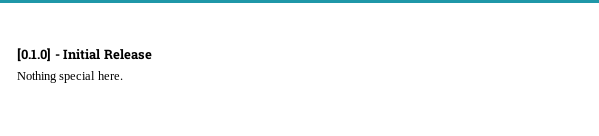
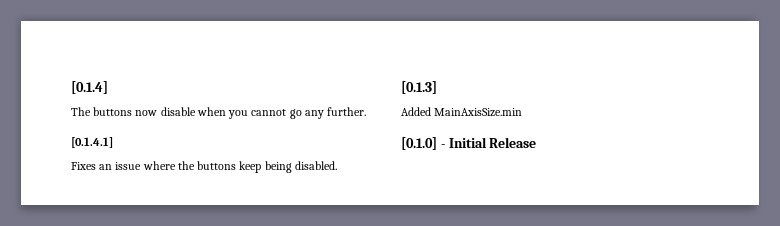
(17, 55) none -> [71,81,108,94] [71,107,367,119] [71,137,113,148] [71,161,337,173] [401,81,437,94] [401,107,523,117] [0.1.4] // The buttons now disable when you cannot go any further. // [0.1.4.1] // Fixes an issue where the buttons keep being disabled. // [0.1.3] // Added MainAxisSize.min //
[17,71,123,83] // Nothing special here. -> (537, 142) none

